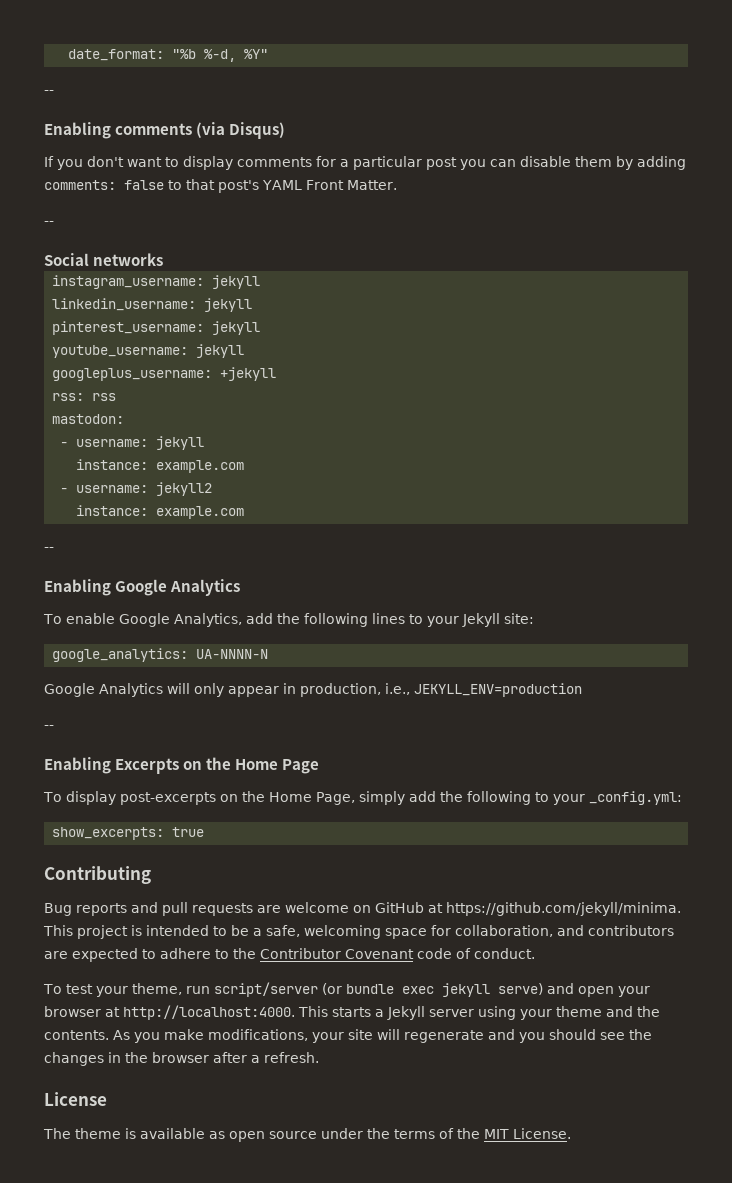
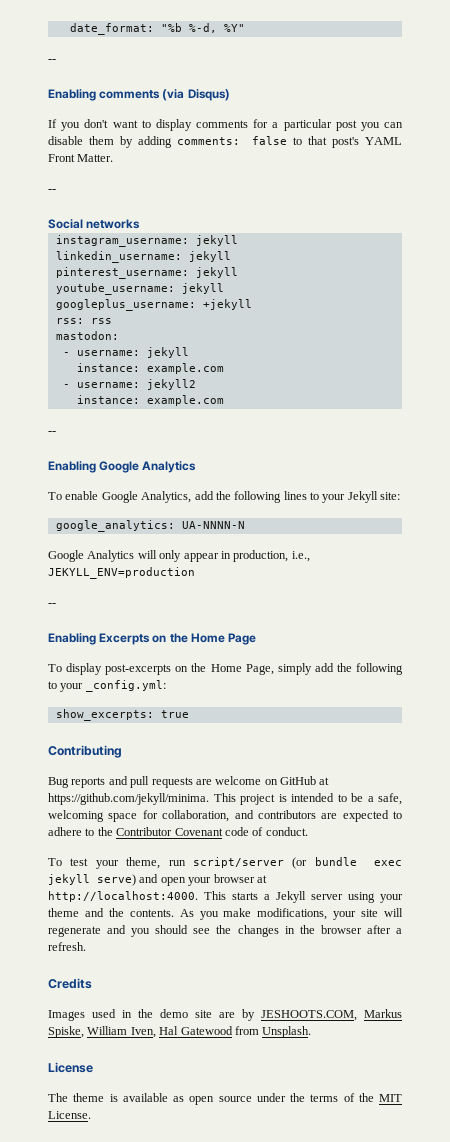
(319, 1057) none -> [48,978,92,989] [48,1009,402,1021] [48,1026,312,1038] // Credits // Images used in the demo site are by JESHOOTS.COM, Markus Spiske, William Iven, Hal Gatewood from Unsplash.

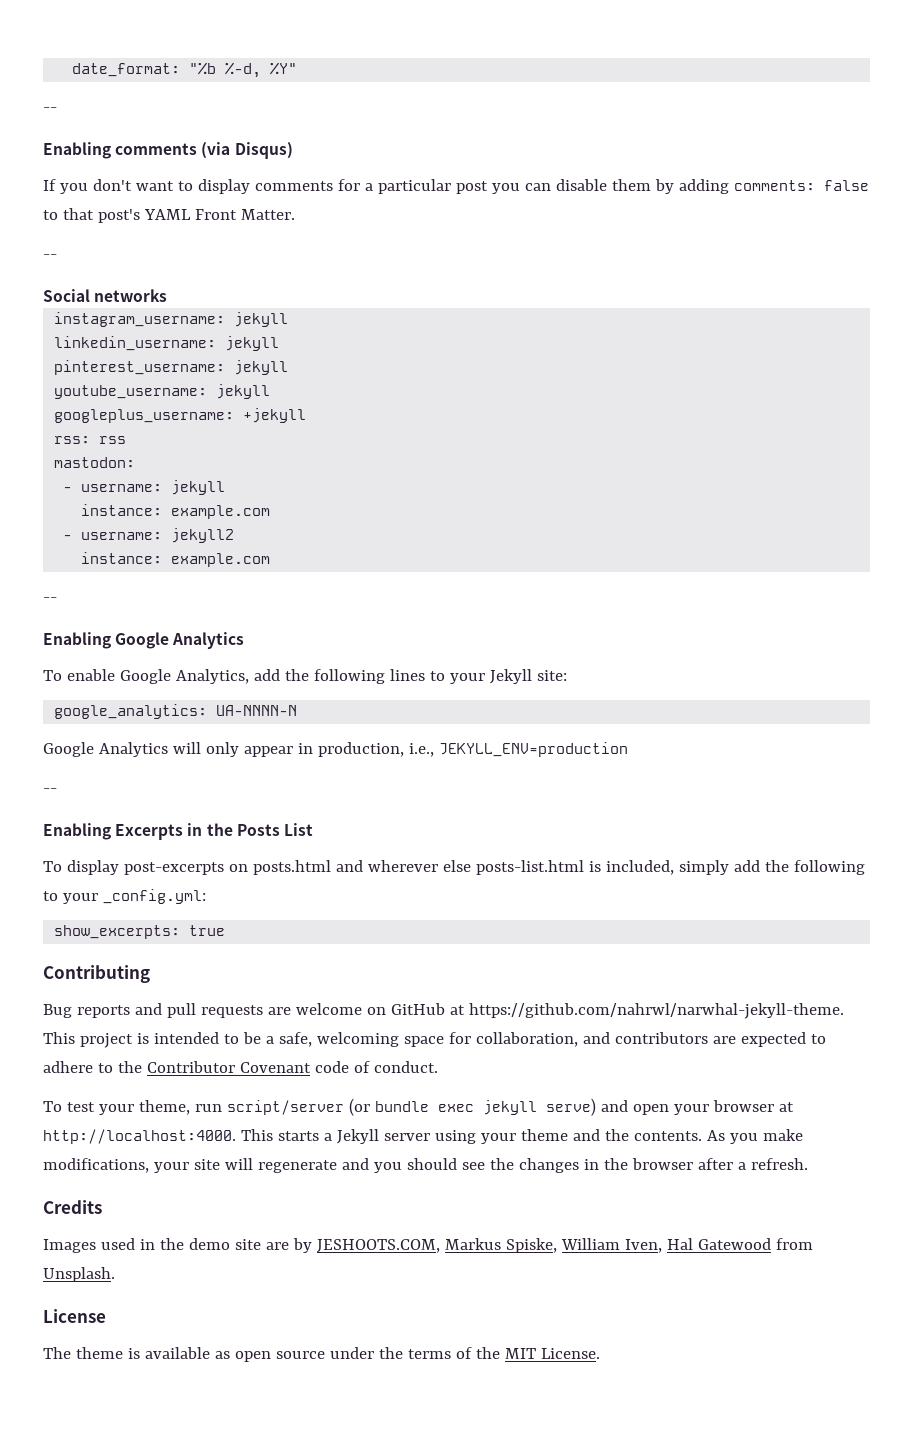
[152,633,257,645] on the Home Page -> [187,823,313,836] in the Posts List
[191,663,274,675] the Home Page, -> [252,860,674,875] posts.html and wherever else posts-list.html is included,
[48,793,209,805] https://github.com/jekyll/minima. -> [468,1003,844,1019] https://github.com/nahrwl/narwhal-jekyll-theme.

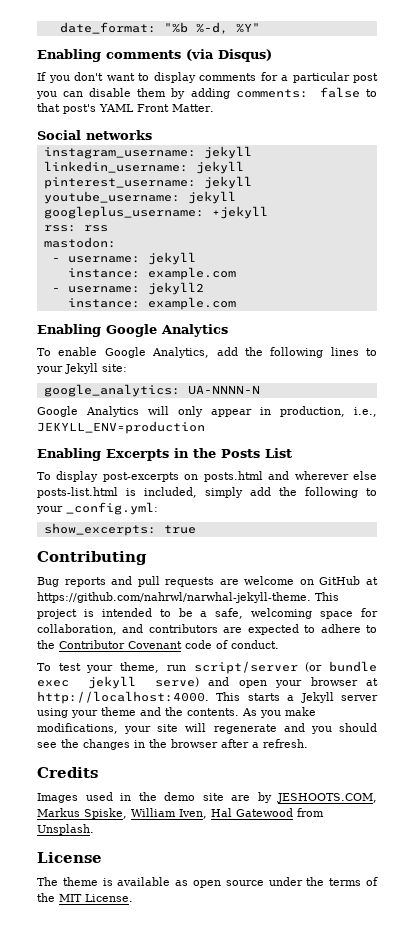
[43,107,57,112] // -- -> (260, 28) none
[43,254,57,259] // -- -> (214, 108) none
[43,597,57,602] // -- -> (236, 303) none
[43,788,57,793] // -- -> (205, 427) none

